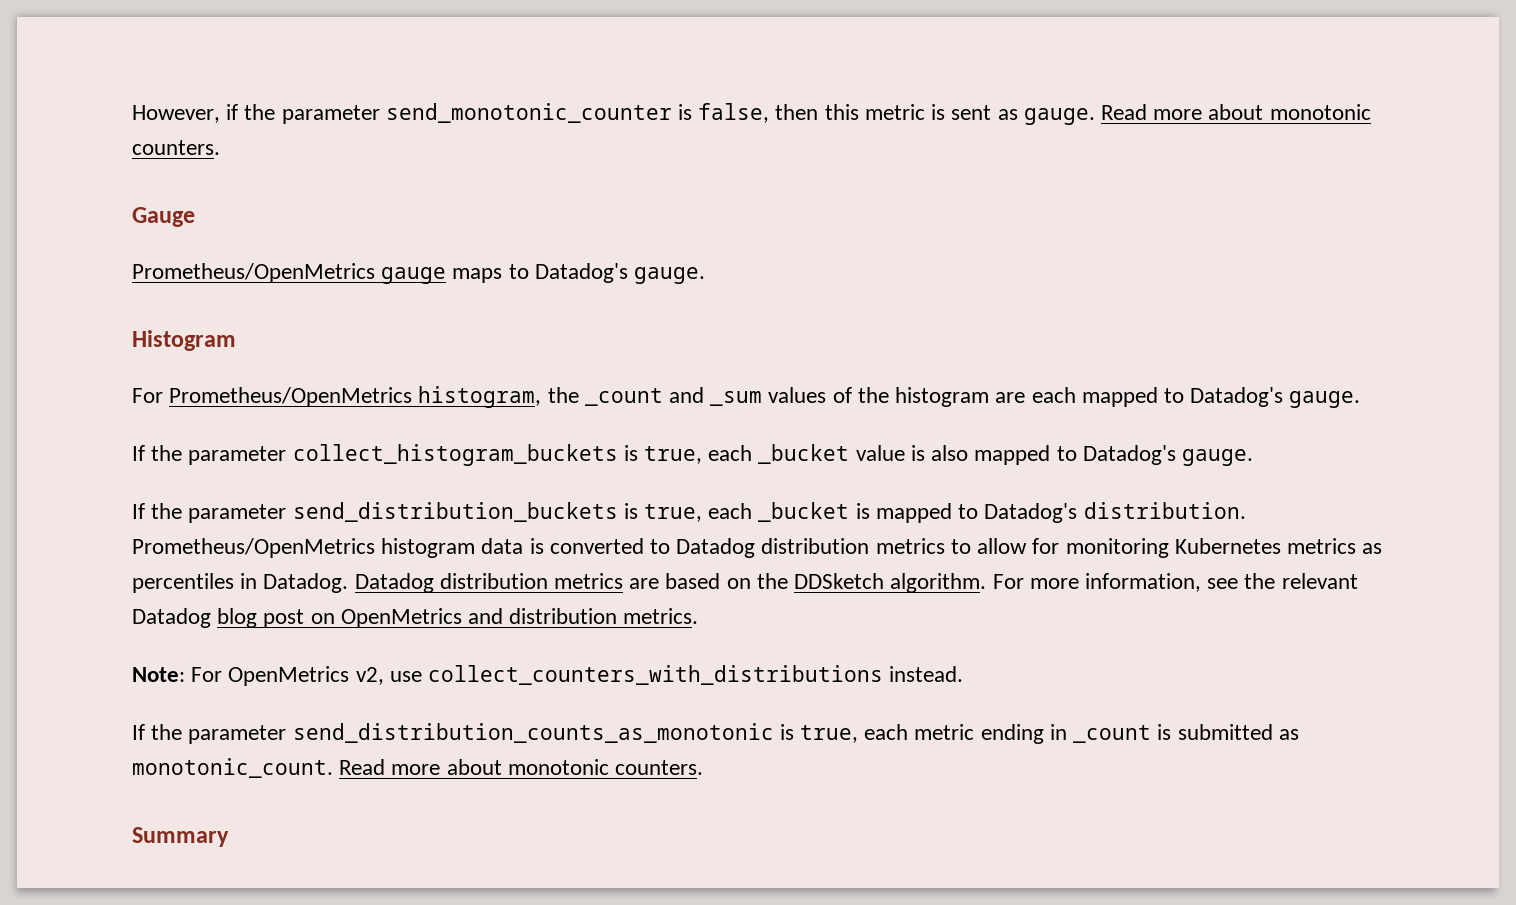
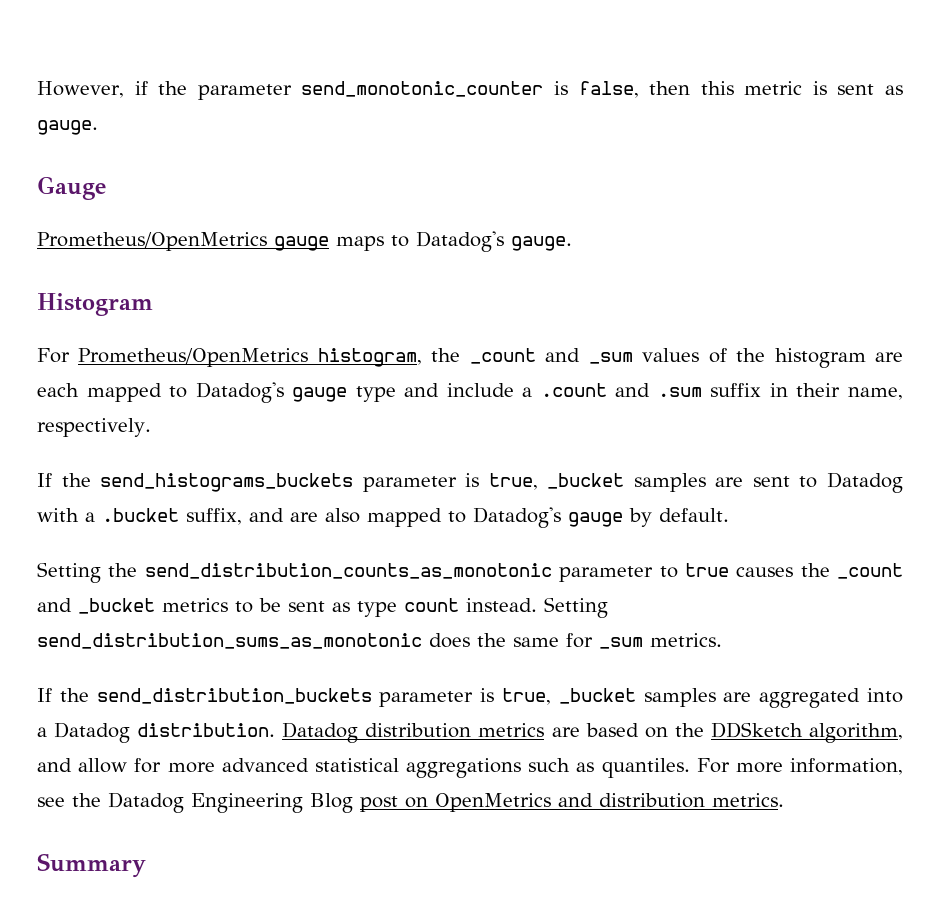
[1100,104,1371,120] [132,140,220,155] Read more about monotonic counters. -> (98, 127) none
[1289,391,1361,408] [132,444,1253,466] [132,502,1246,523] [132,538,1383,558] [132,573,349,593] gauge. // If the parameter collect_histogram_buckets is true, each _bucket value is also mapped to Datadog's gauge. // If the parameter send_distribution_buckets is true, each _bucket is mapped to Datadog's distribution. Prometheus/OpenMetrics histogram data is converted to Datadog distribution metrics to allow for monitoring Kubernetes metrics as percentiles in Datadog. -> [292,383,903,402] [37,418,151,437] [37,472,903,493] [37,507,729,528] [37,562,903,583] [37,597,608,618] [37,633,722,649] [37,688,903,708] [37,722,276,743] gauge type and include a .count and .sum suffix in their name, respectively. // If the send_histograms_buckets parameter is true, _bucket samples are sent to Datadog with a .bucket suffix, and are also mapped to Datadog's gauge by default. // Setting the send_distribution_counts_as_monotonic parameter to true causes the _count and _bucket metrics to be sent as type count instead. Setting send_distribution_sums_as_monotonic does the same for _sum metrics. // If the send_distribution_buckets parameter is true, _bucket samples are aggregated into a Datadog distribution.
[890,573,987,593] algorithm. -> [809,723,904,743] [37,758,690,778] algorithm, and allow for more advanced statistical aggregations such as quantiles.
[1281,573,1358,589] [132,608,258,628] relevant Datadog blog -> [108,792,353,813] Datadog Engineering Blog
[132,665,964,686] [132,723,1299,744] [132,758,704,778] // Note: For OpenMetrics v2, use collect_counters_with_distributions instead. // If the parameter send_distribution_counts_as_monotonic is true, each metric ending in _count is submitted as monotonic_count. Read more about monotonic counters. -> (784, 800) none

